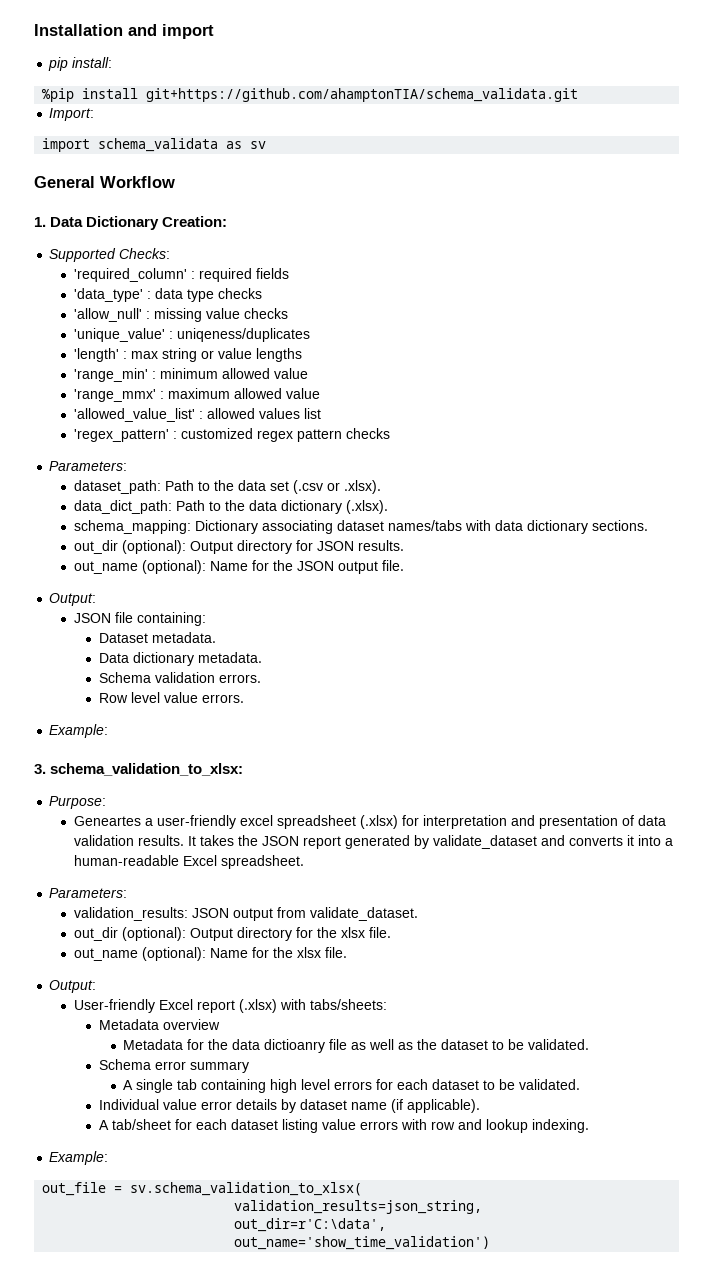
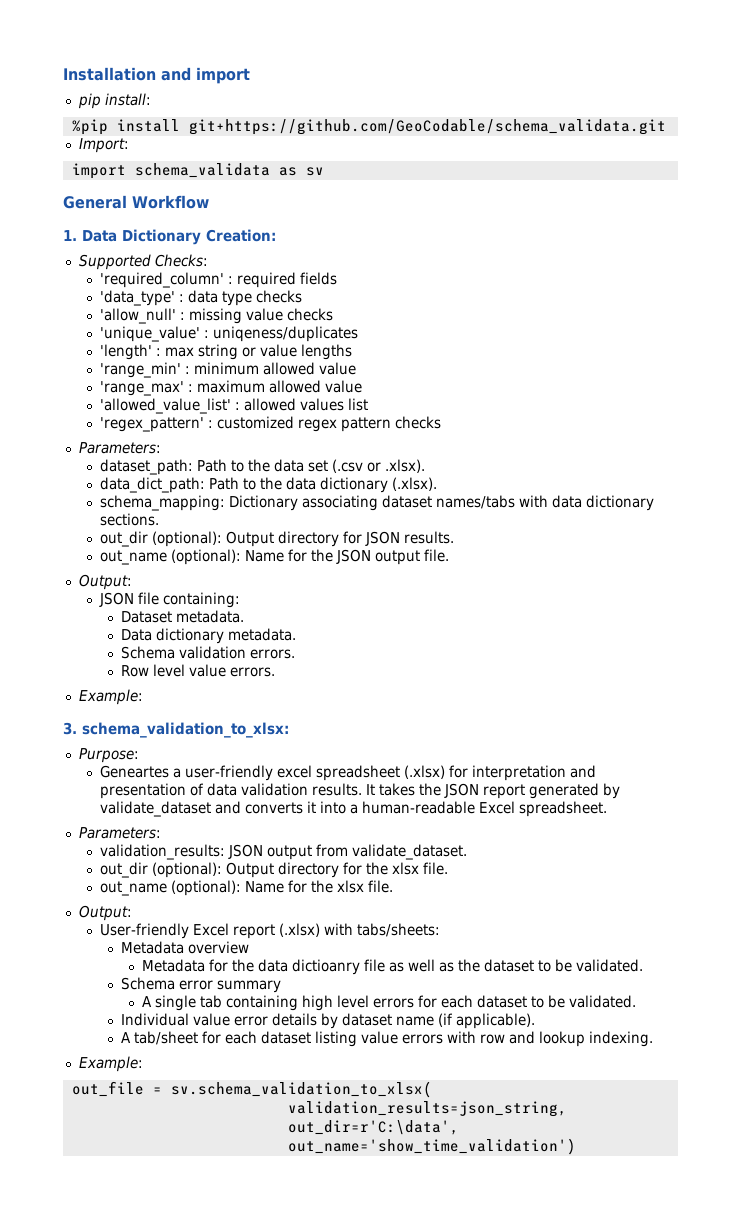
[146,88,579,102] git+https://github.com/ahamptonTIA/schema_validata.git -> [188,119,666,135] git+https://github.com/GeoCodable/schema_validata.git
[73,389,156,402] 'range_mmx' -> [100,381,185,396] 'range_max'

